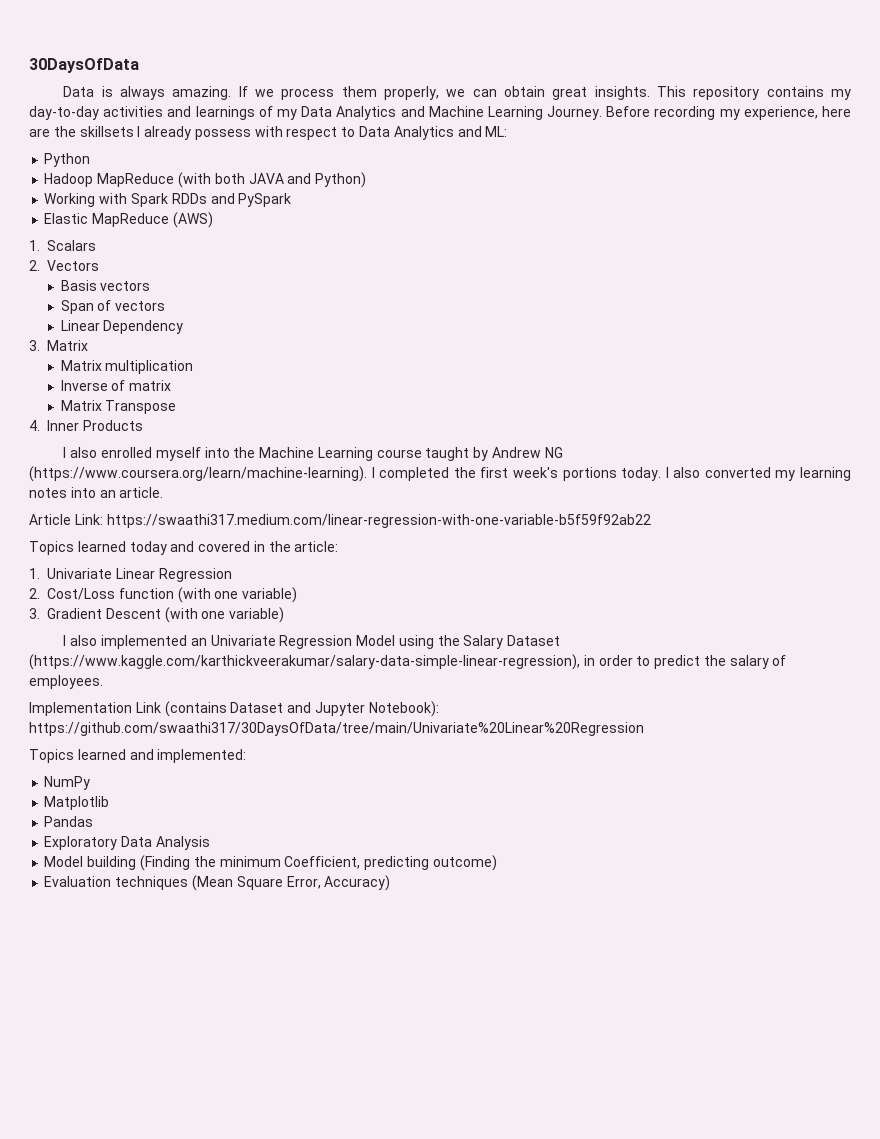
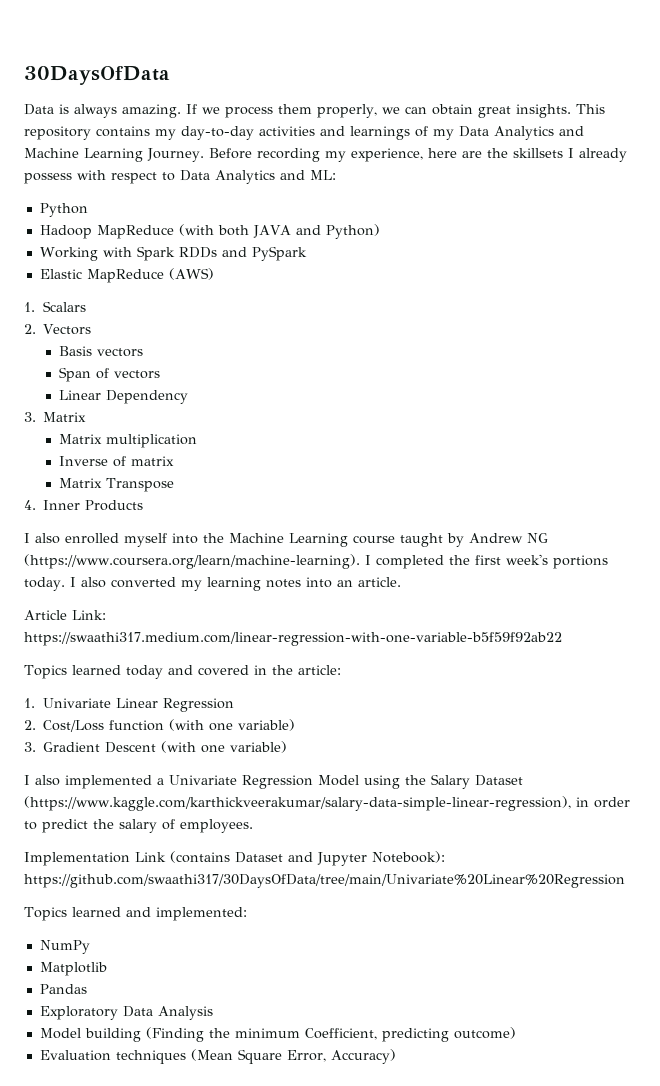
[190,638,207,646] an -> [157,778,164,785] a

